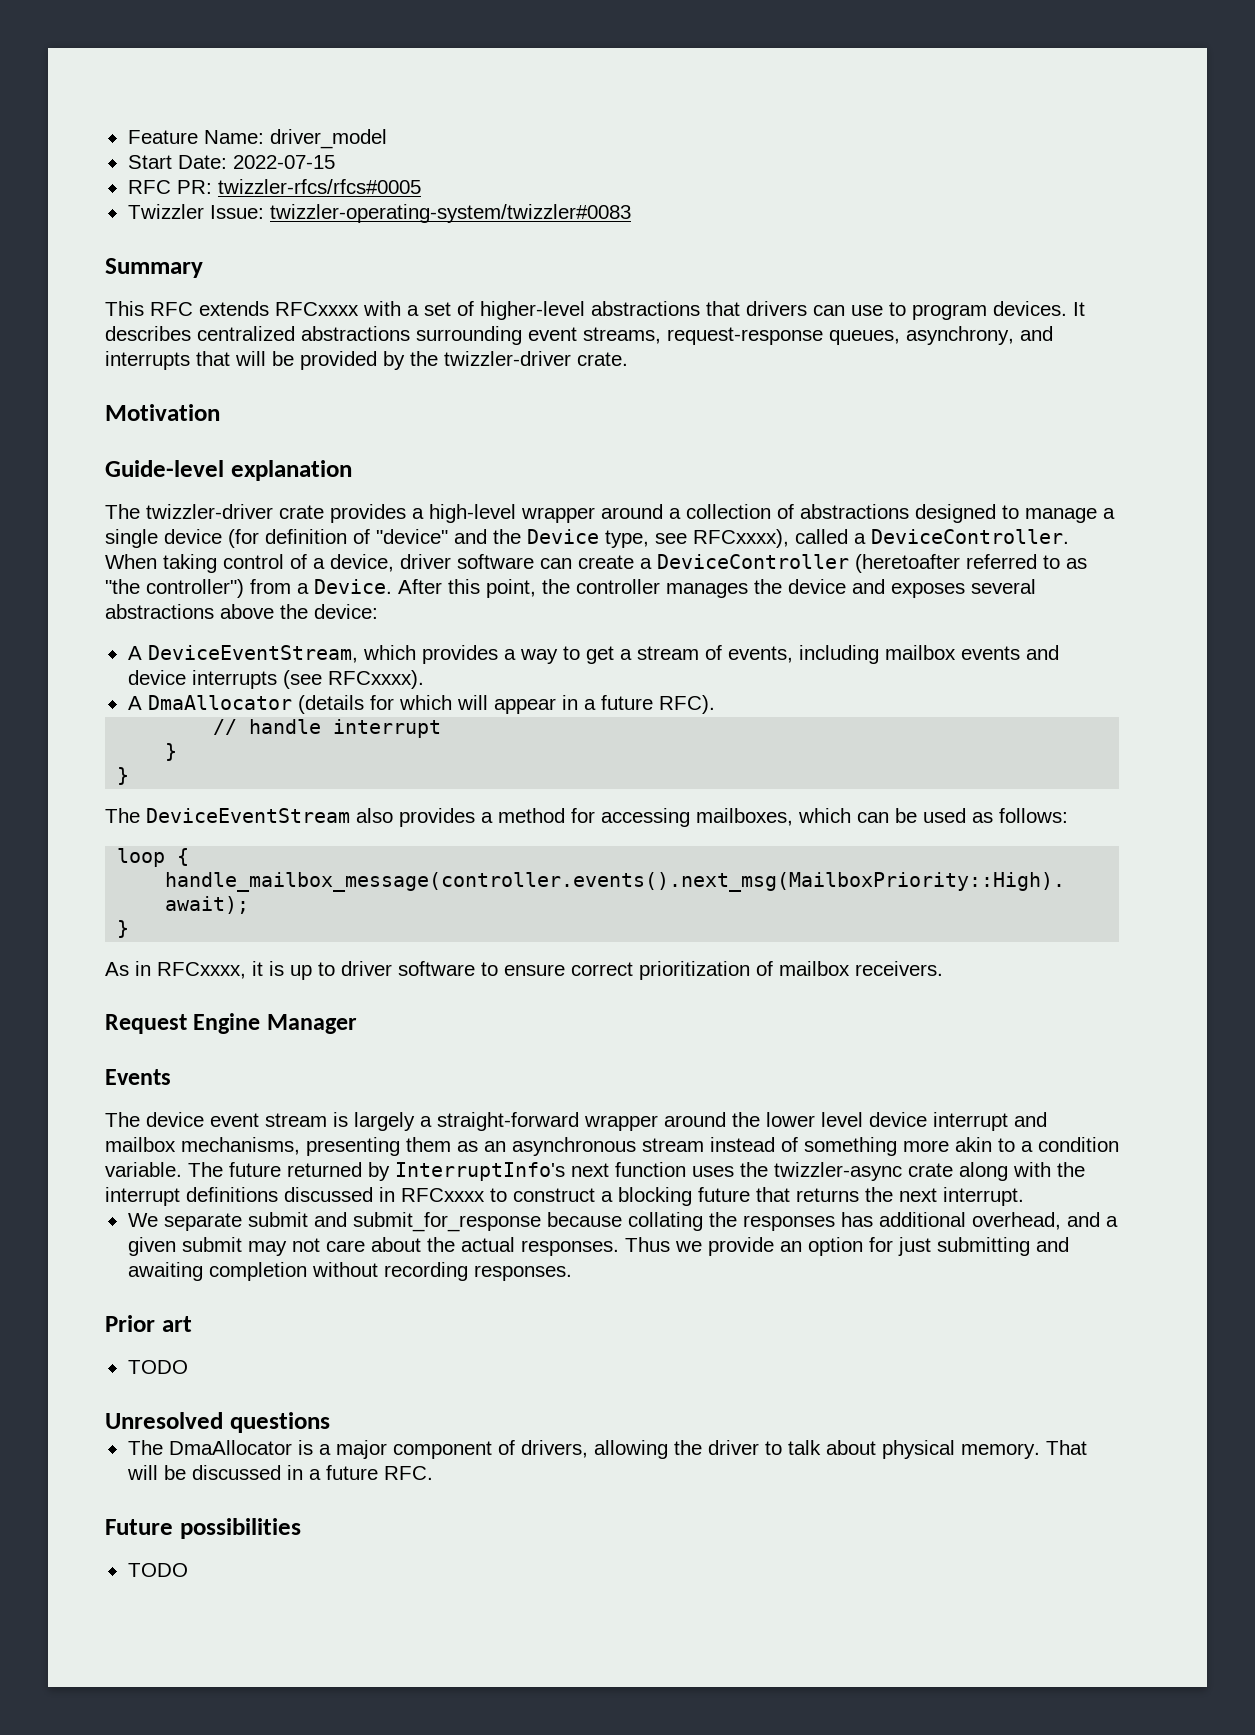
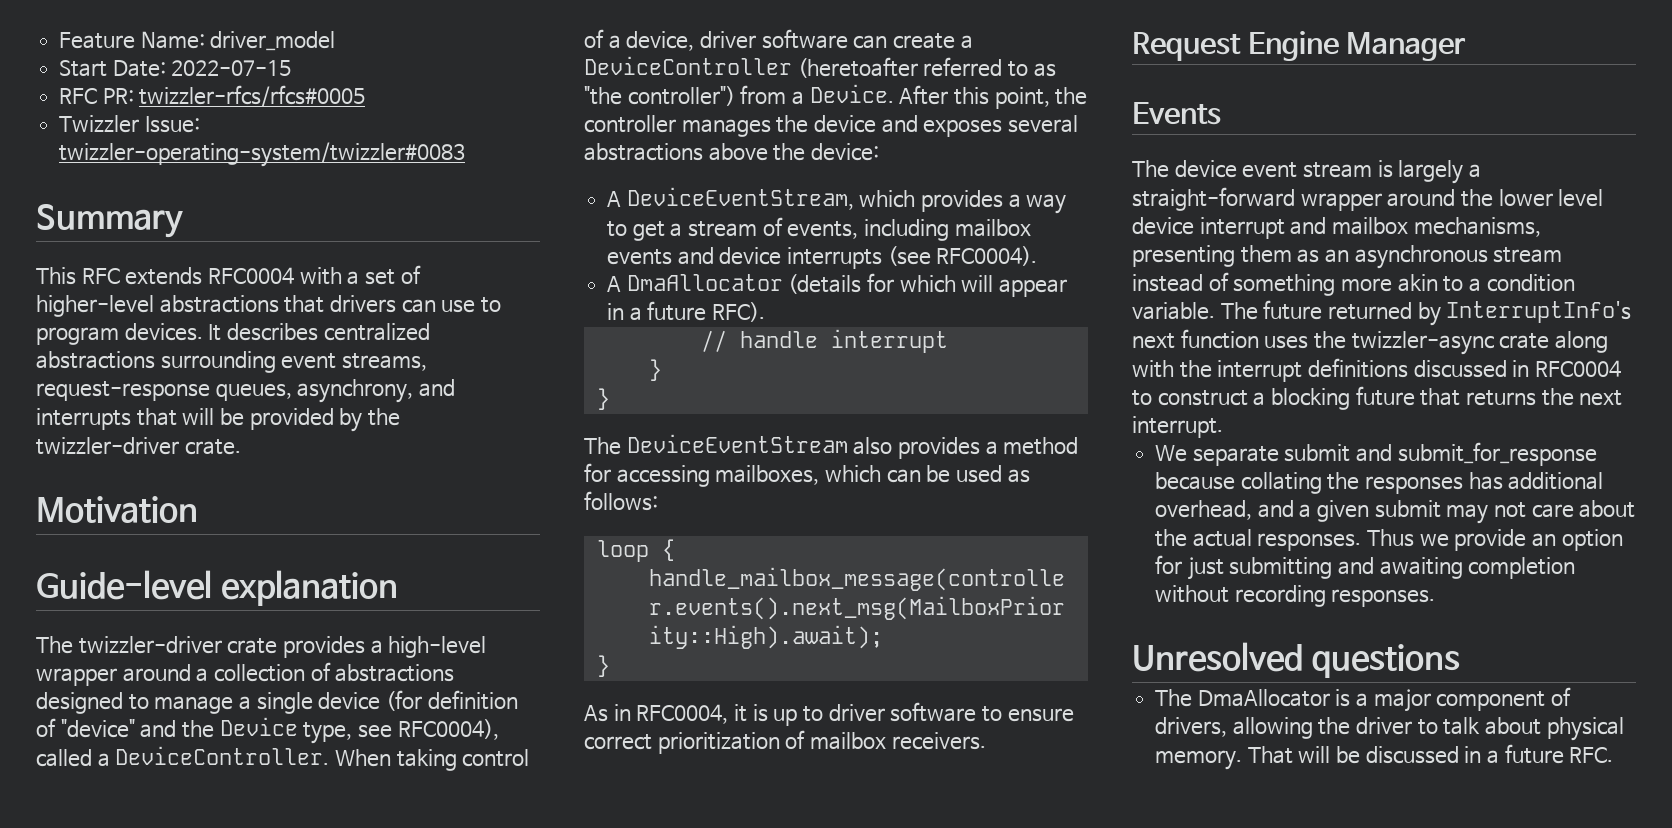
[275,302,359,316] RFCxxxx -> [208,267,295,284] RFC0004
[693,529,789,548] RFCxxxx), -> [397,719,499,740] RFC0004),
[327,670,424,689] RFCxxxx). -> [936,246,1038,266] RFC0004).
[157,962,246,979] RFCxxxx, -> [636,704,729,724] RFC0004,
[401,1188,485,1202] RFCxxxx -> [1535,360,1622,377] RFC0004
[105,1315,192,1332] [127,1360,188,1374] // Prior art // TODO -> (1436, 598) none
[105,1518,301,1539] [127,1563,188,1577] // Future possibilities // TODO -> (1614, 755) none

